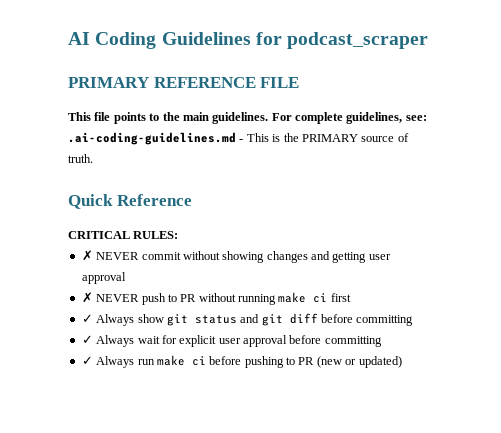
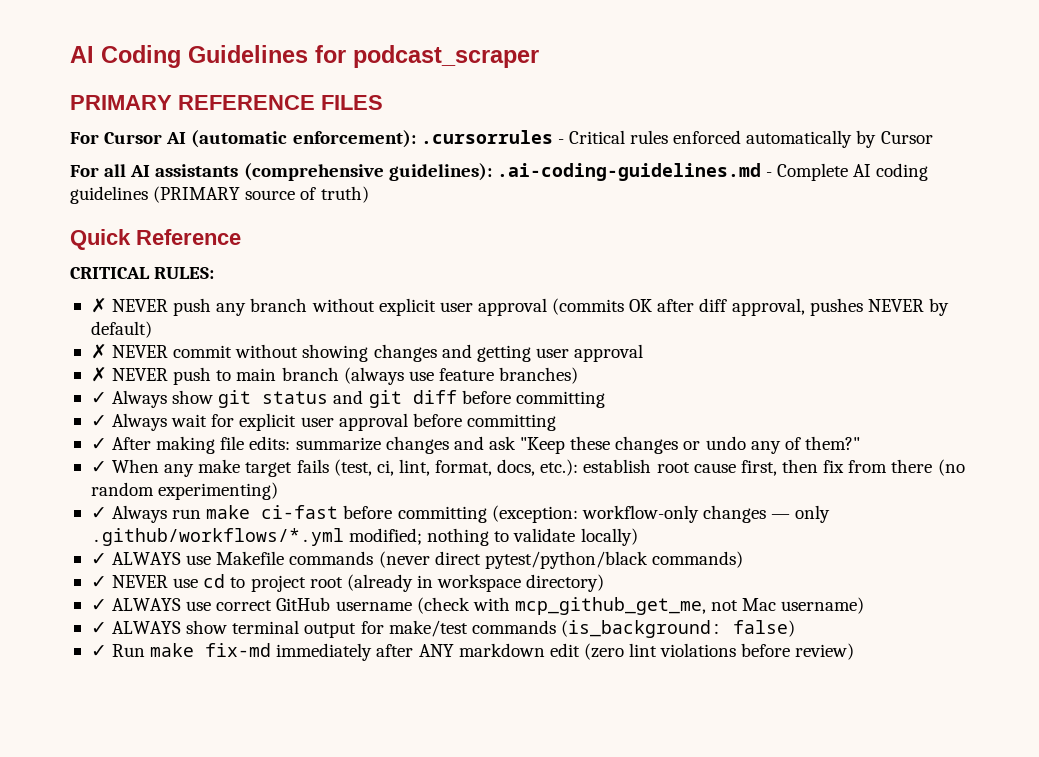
[260,77,300,88] [68,112,427,124] [68,132,358,145] FILE // This file points to the main guidelines. For complete guidelines, see: .ai-coding-guidelines.md - This is the PRIMARY -> [321,95,383,110] [70,130,933,148] [70,163,929,181] [70,186,241,204] FILES // For Cursor AI (automatic enforcement): .cursorrules - Critical rules enforced automatically by Cursor // For all AI assistants (comprehensive guidelines): .ai-coding-guidelines.md - Complete AI coding guidelines (PRIMARY
[68,154,93,163] truth. -> [320,186,369,203] truth)
(179, 235) none -> [90,298,949,316] [90,321,152,338] // ✗ NEVER push any branch without explicit user approval (commits OK after diff approval, pushes NEVER by default)
[180,292,351,305] PR without running make ci first -> [236,367,579,385] main branch (always use feature branches)
[96,355,402,368] Always run make ci before pushing to PR (new or updated) -> [112,436,860,454] [90,459,965,477] [90,482,279,500] [90,505,831,523] [90,528,638,546] [90,551,743,569] [90,574,605,592] [90,597,865,615] [90,620,795,638] [90,643,855,661] After making file edits: summarize changes and ask "Keep these changes or undo any of them?" // ✓ When any make target fails (test, ci, lint, format, docs, etc.): establish root cause first, then fix from there (no random experimenting) // ✓ Always run make ci-fast before committing (exception: workflow-only changes — only .github/workflows/*.yml modified; nothing to validate locally) // ✓ ALWAYS use Makefile commands (never direct pytest/python/black commands) // ✓ NEVER use cd to project root (already in workspace directory) // ✓ ALWAYS use correct GitHub username (check with mcp_github_get_me, not Mac username) // ✓ ALWAYS show terminal output for make/test commands (is_background: false) // ✓ Run make fix-md immediately after ANY markdown edit (zero lint violations before review)

